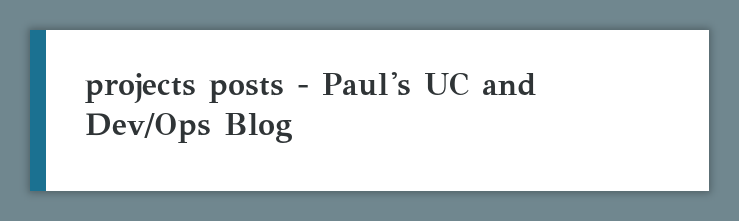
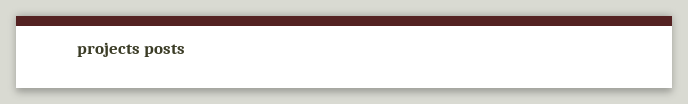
[297,72,537,96] [85,113,292,143] - Paul's UC and Dev/Ops Blog -> (186, 50) none

